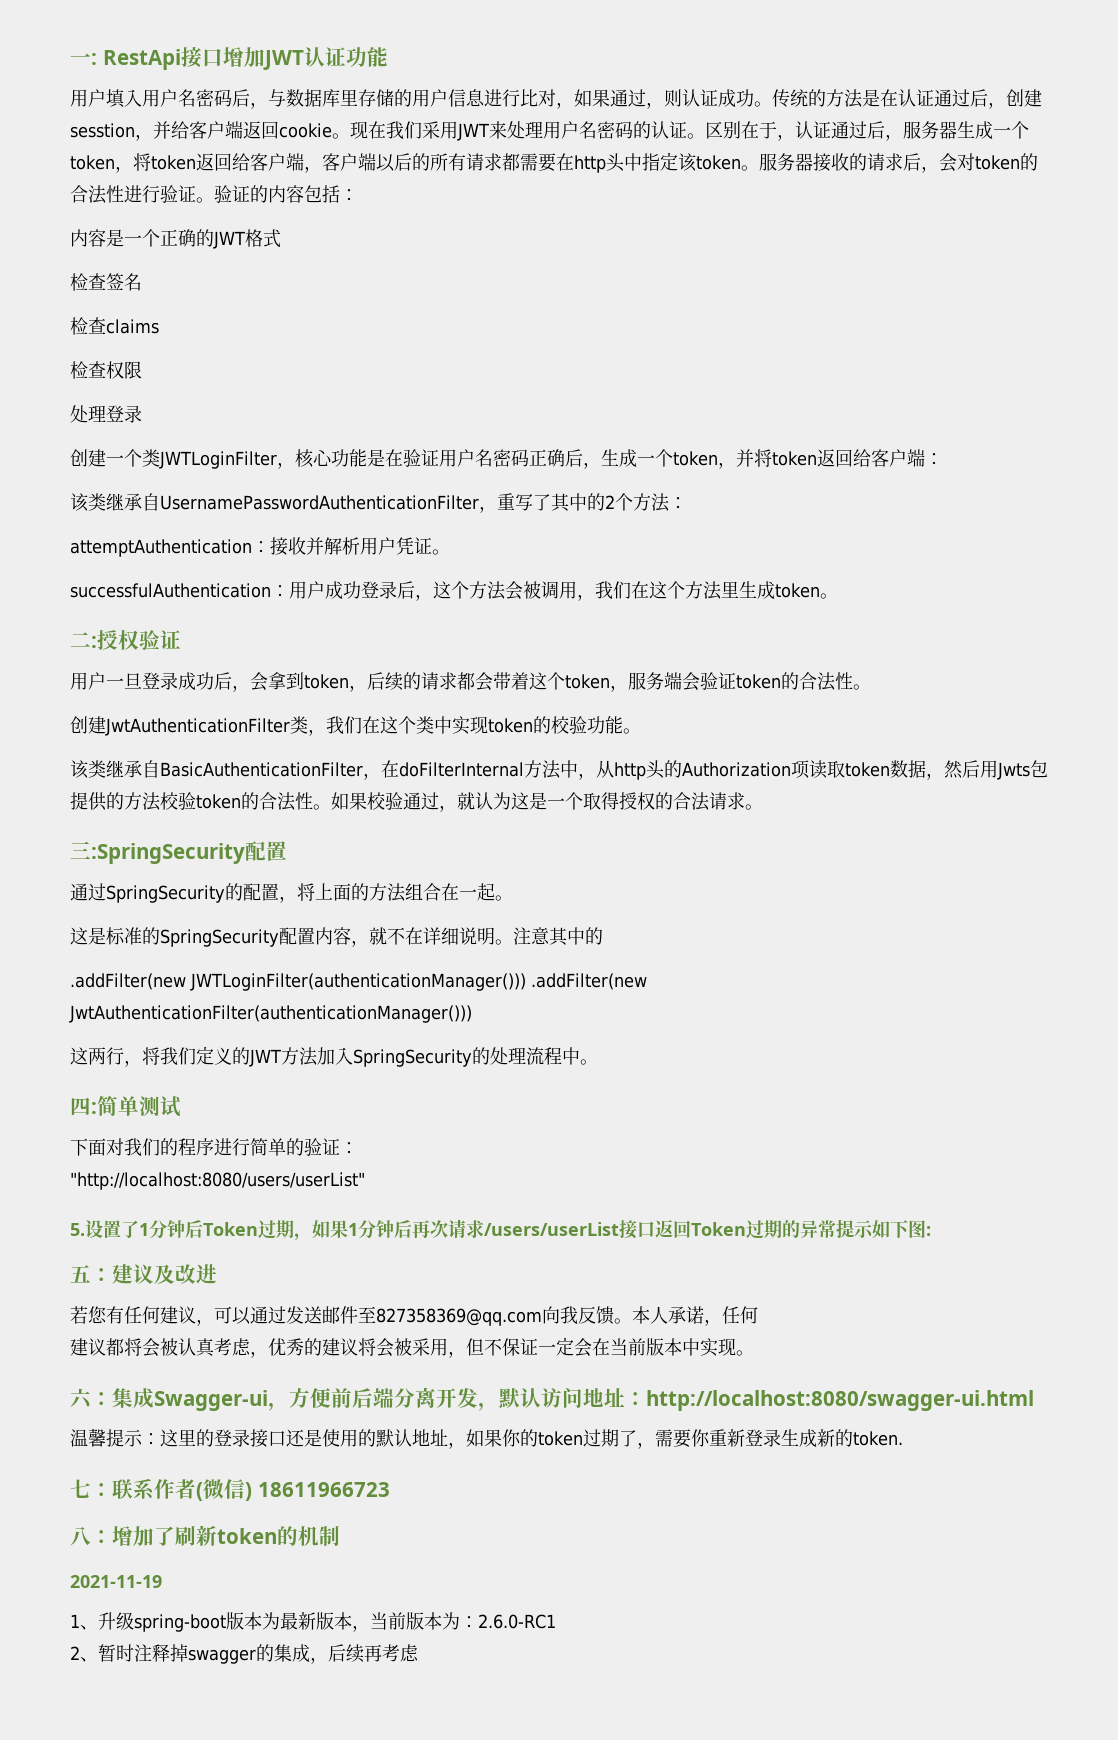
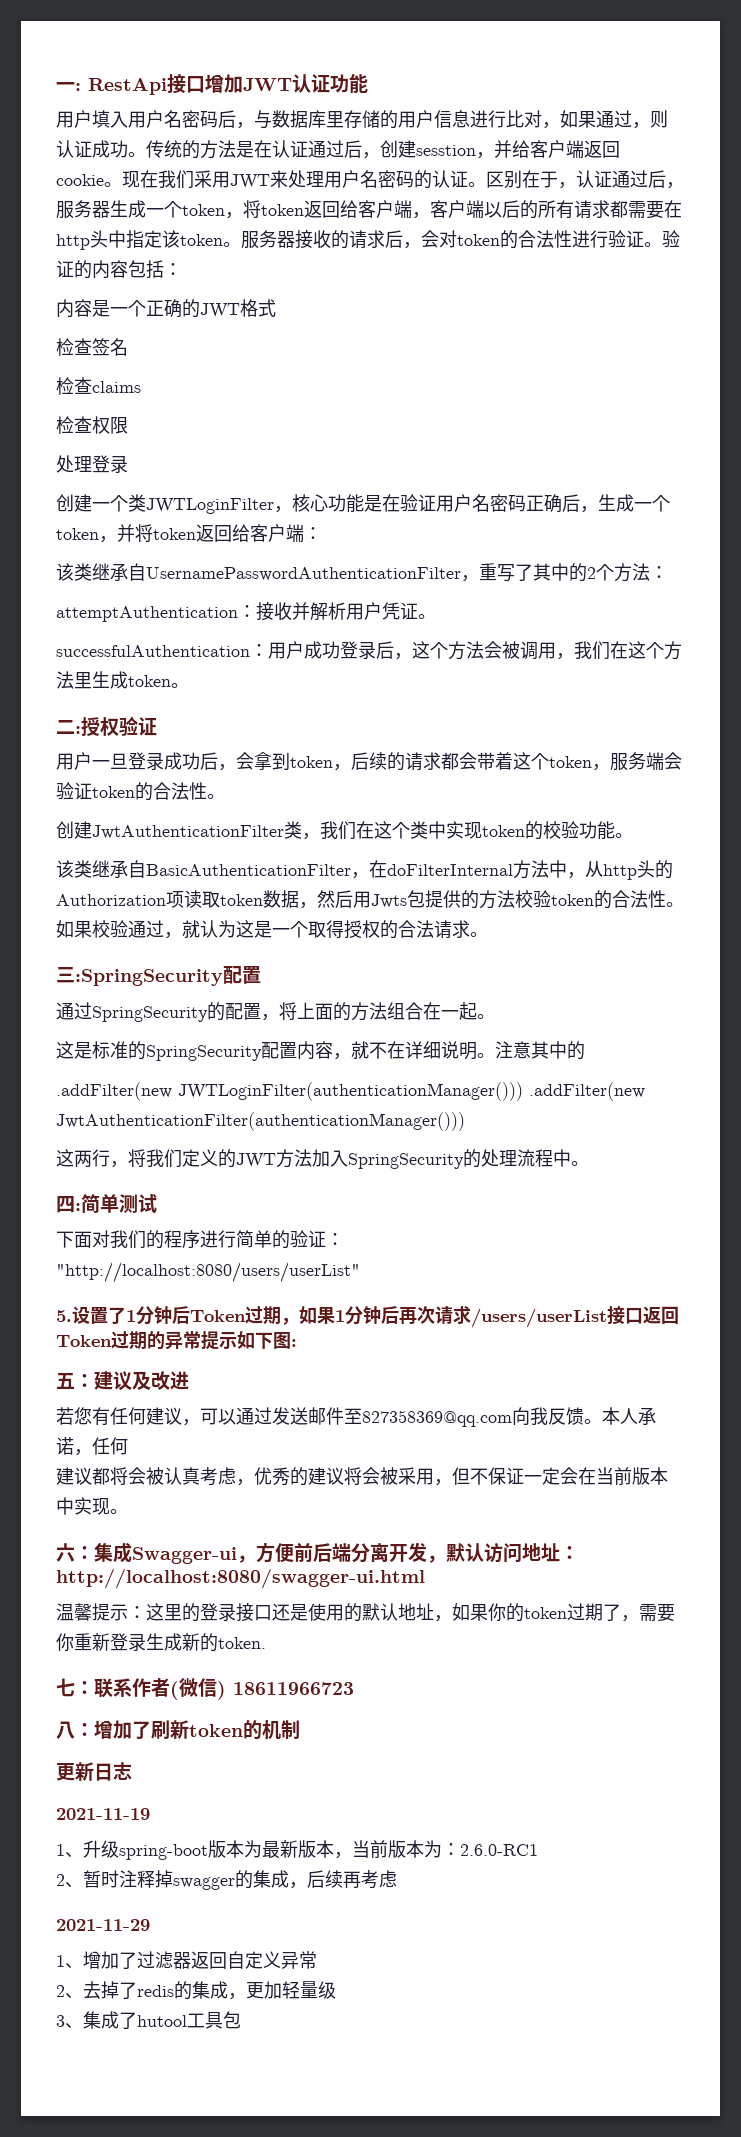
(340, 1536) none -> [56,1762,132,1781] // 更新日志
(419, 1653) none -> [56,1919,150,1931] [56,1951,317,1969] [56,1981,336,2000] [56,2011,241,2029] // 2021-11-29 // 1、增加了过滤器返回自定义异常 // 2、去掉了redis的集成，更加轻量级 // 3、集成了hutool工具包

